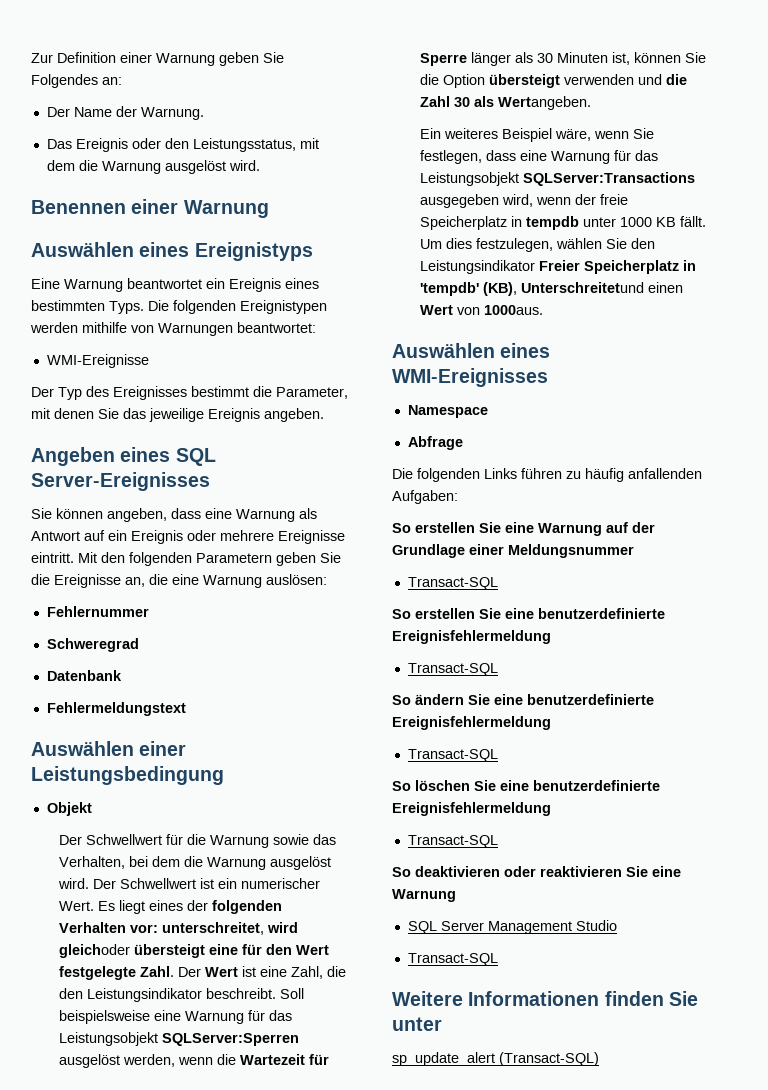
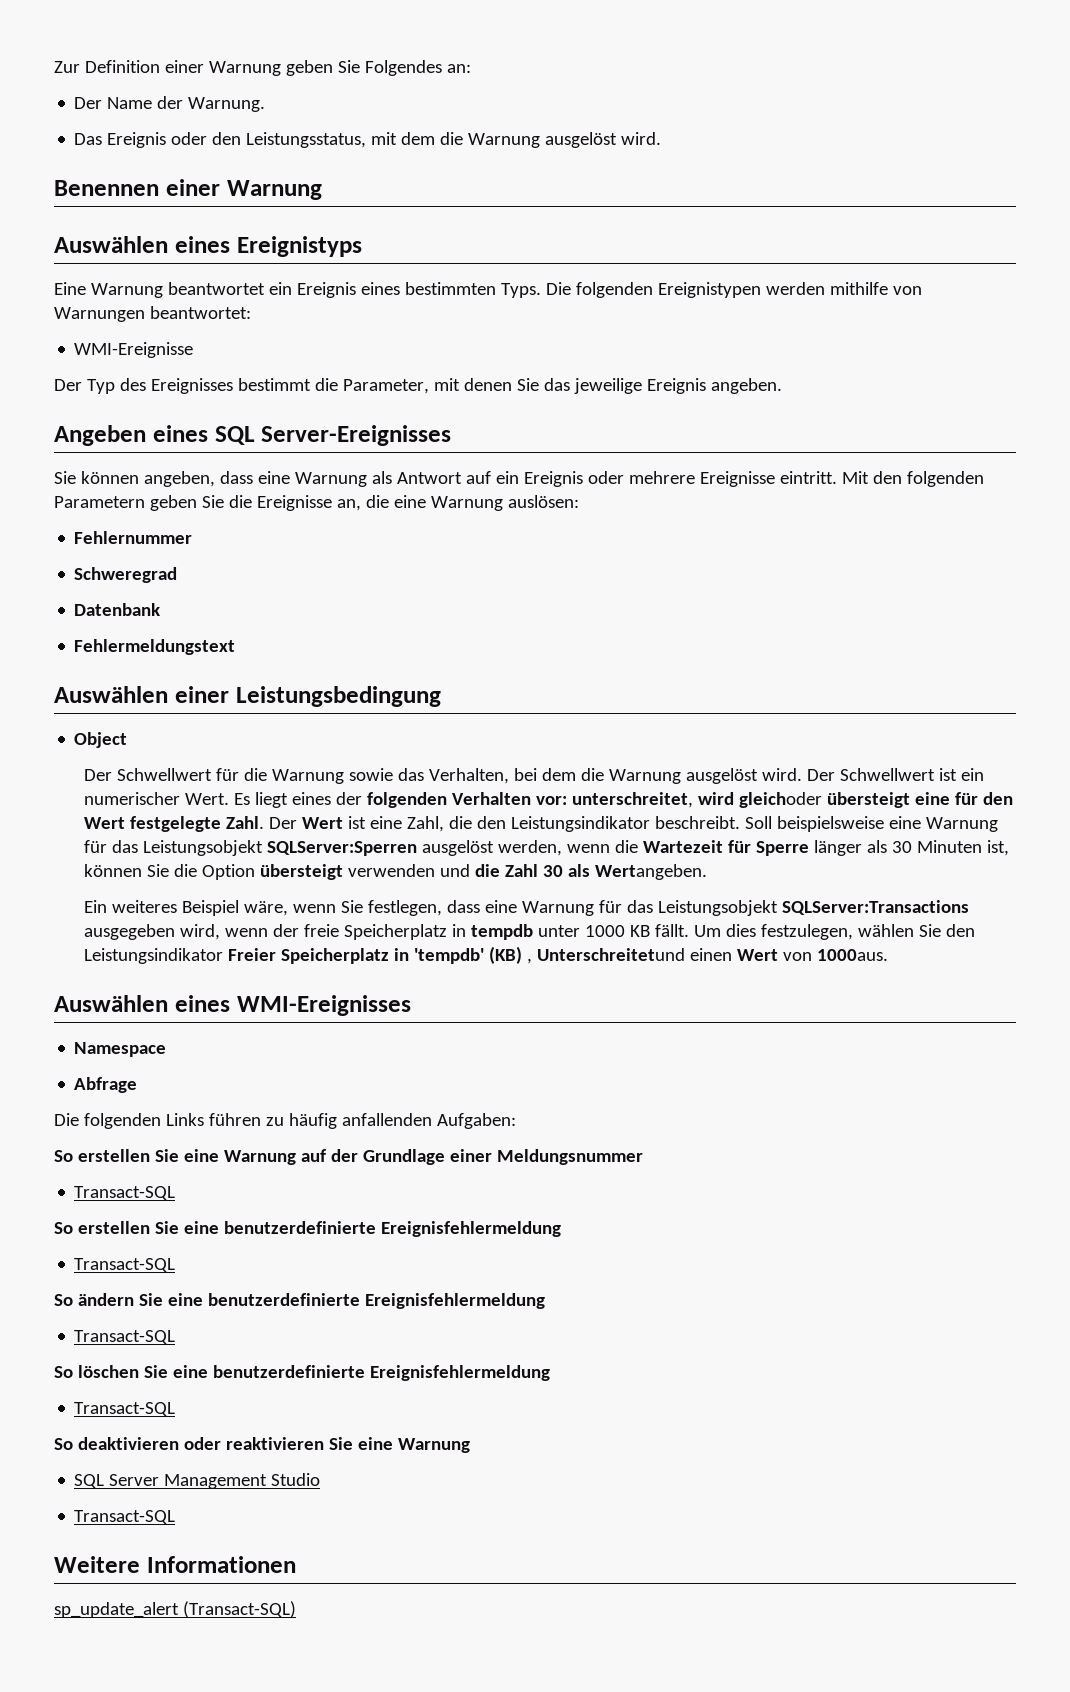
[46,802,92,816] Objekt -> [74,732,128,748] Object
[483,282,518,296] (KB), -> [488,946,532,964] (KB) ,
[604,991,698,1006] [392,1017,442,1031] finden Sie unter -> (296, 1564) none

